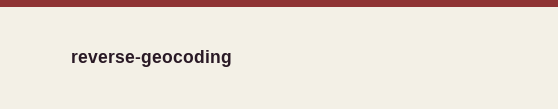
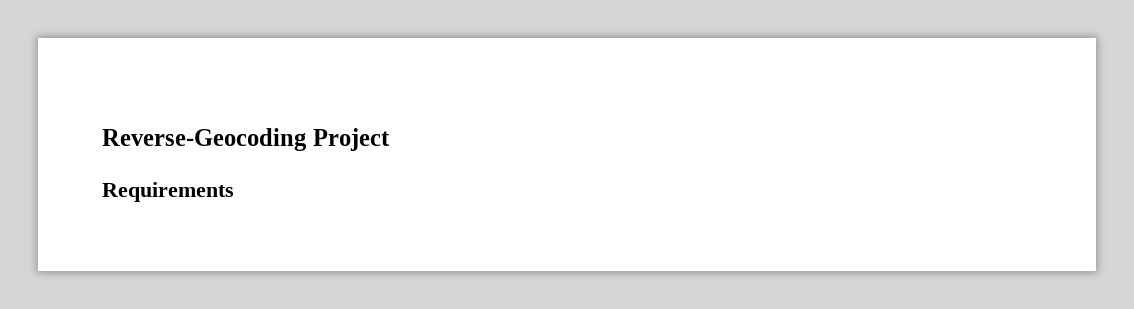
[71,50,232,67] reverse-geocoding -> [102,128,390,151] [102,182,234,202] Reverse-Geocoding Project // Requirements

